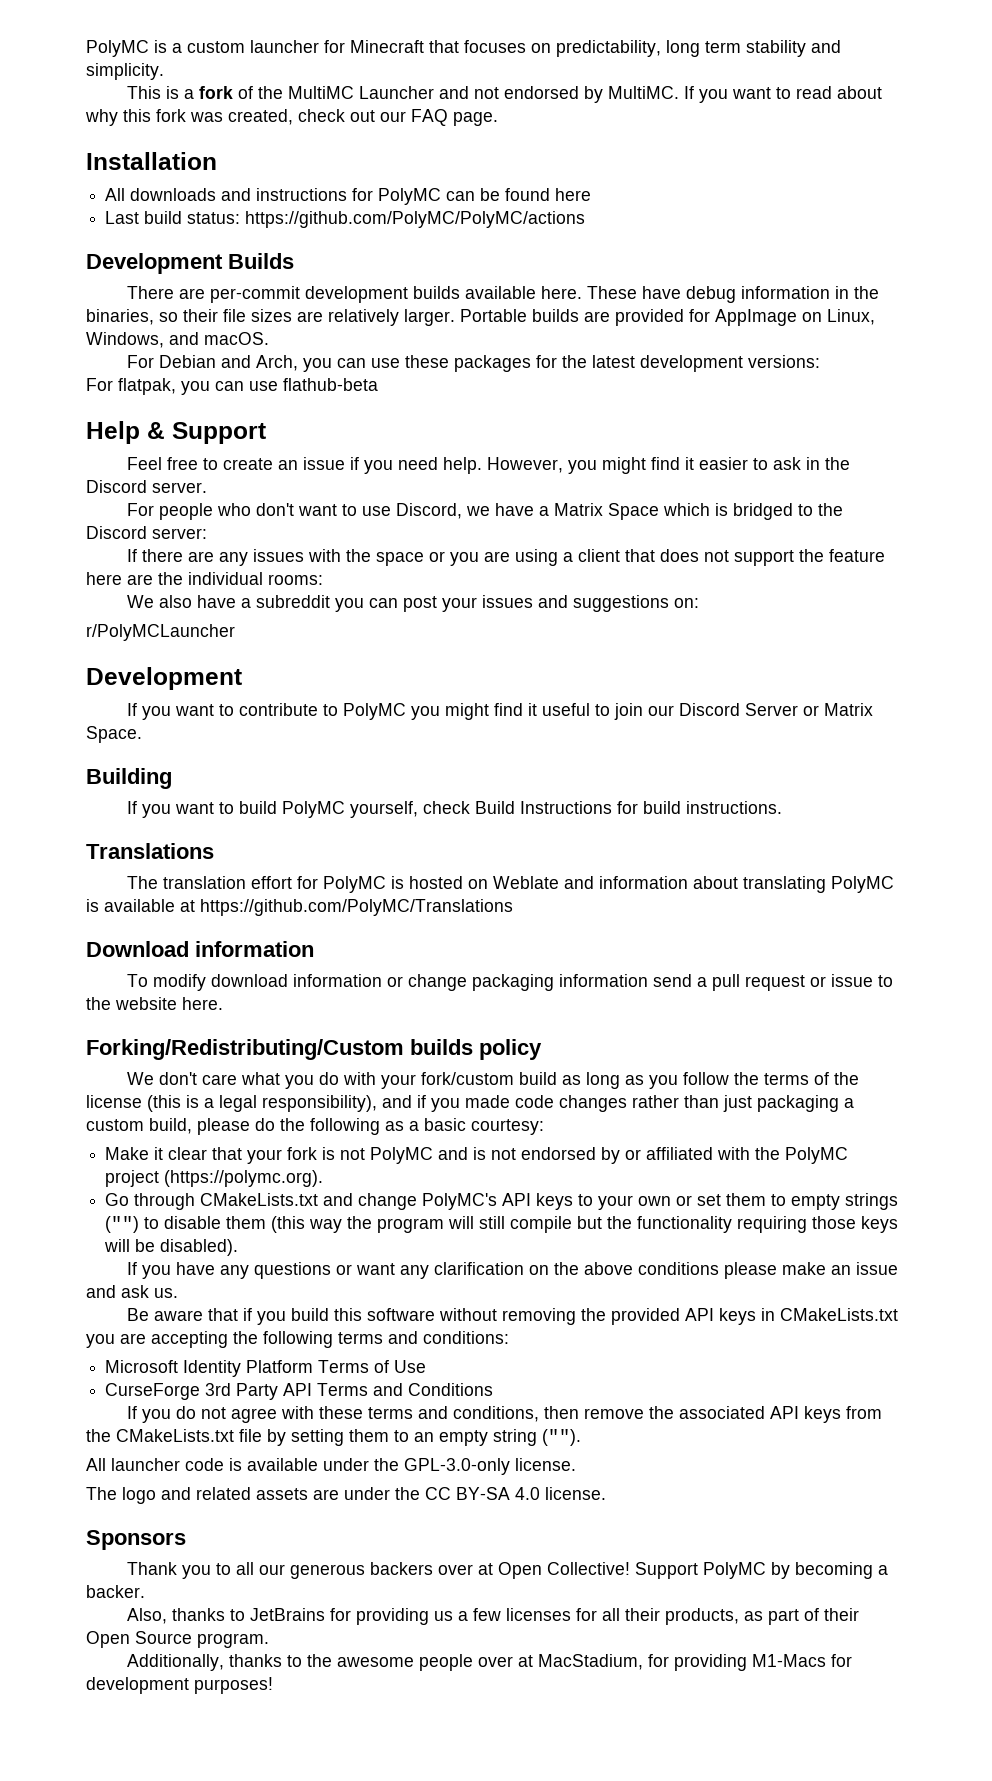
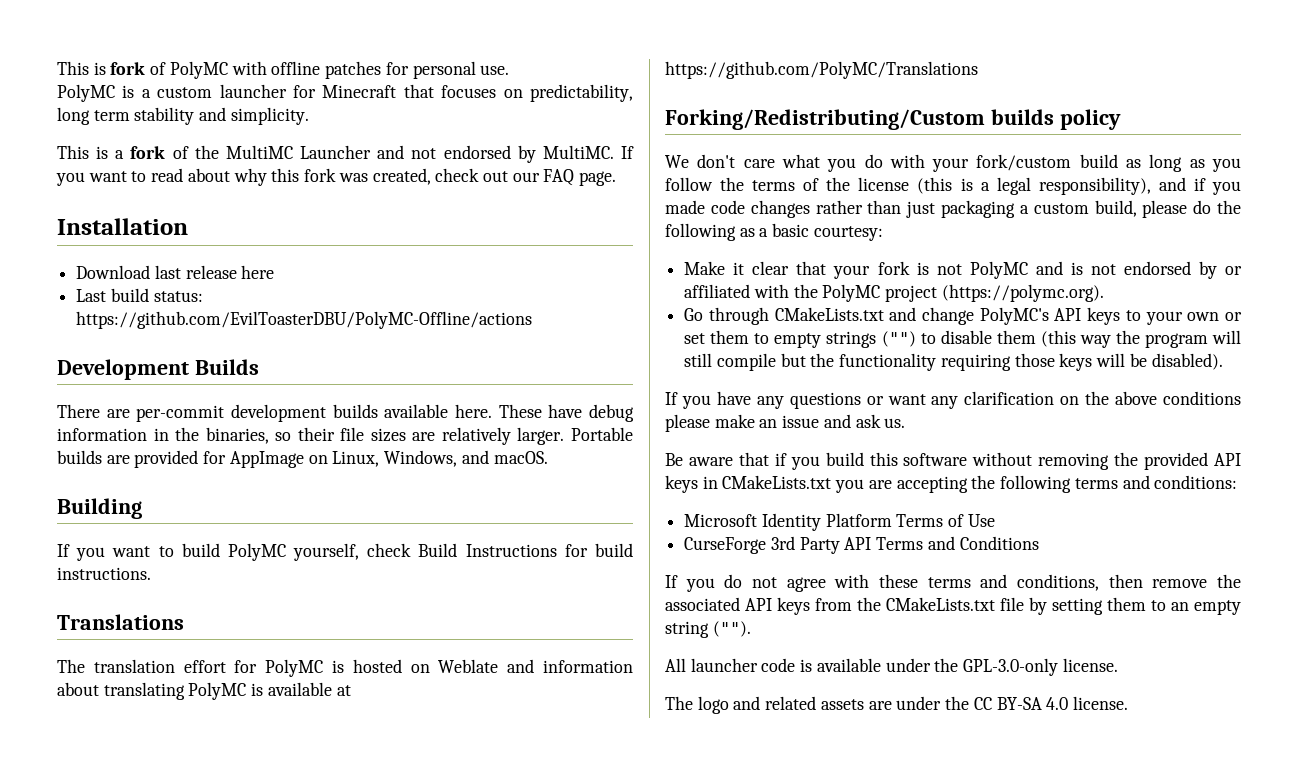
(86, 48) none -> [57,61,510,79] This is fork of PolyMC with offline patches for personal use. //
[105,188,551,205] All downloads and instructions for PolyMC can be found -> [76,265,237,279] Download last release
[245,211,586,228] https://github.com/PolyMC/PolyMC/actions -> [76,311,533,329] https://github.com/EvilToasterDBU/PolyMC-Offline/actions
[127,355,821,372] [86,378,378,395] [86,421,266,444] [127,457,851,474] [86,480,207,493] [127,503,844,520] [86,526,207,539] [127,549,886,566] [86,572,323,585] [127,595,700,612] [86,624,235,641] [86,667,242,690] [127,703,874,720] [86,726,142,743] // For Debian and Arch, you can use these packages for the latest development versions: // For flatpak, you can use flathub-beta // Help & Support // Feel free to create an issue if you need help. However, you might find it easier to ask in the Discord server. // For people who don't want to use Discord, we have a Matrix Space which is bridged to the Discord server: // If there are any issues with the space or you are using a client that does not support the feature here are the individual rooms: // We also have a subreddit you can post your issues and suggestions on: // r/PolyMCLauncher // Development // If you want to contribute to PolyMC you might find it useful to join our Discord Server or Matrix Space. -> (548, 457) none
[86,941,314,957] [127,974,894,991] [86,997,223,1010] // Download information // To modify download information or change packaging information send a pull request or issue to the website here. -> (978, 70) none
[86,1530,186,1550] [127,1562,889,1579] [86,1585,145,1598] [127,1608,860,1625] [86,1631,269,1648] [127,1654,853,1671] [86,1677,273,1694] // Sponsors // Thank you to all our generous backers over at Open Collective! Support PolyMC by becoming a backer. // Also, thanks to JetBrains for providing us a few licenses for all their products, as part of their Open Source program. // Additionally, thanks to the awesome people over at MacStadium, for providing M1-Macs for development purposes! -> (1128, 703) none

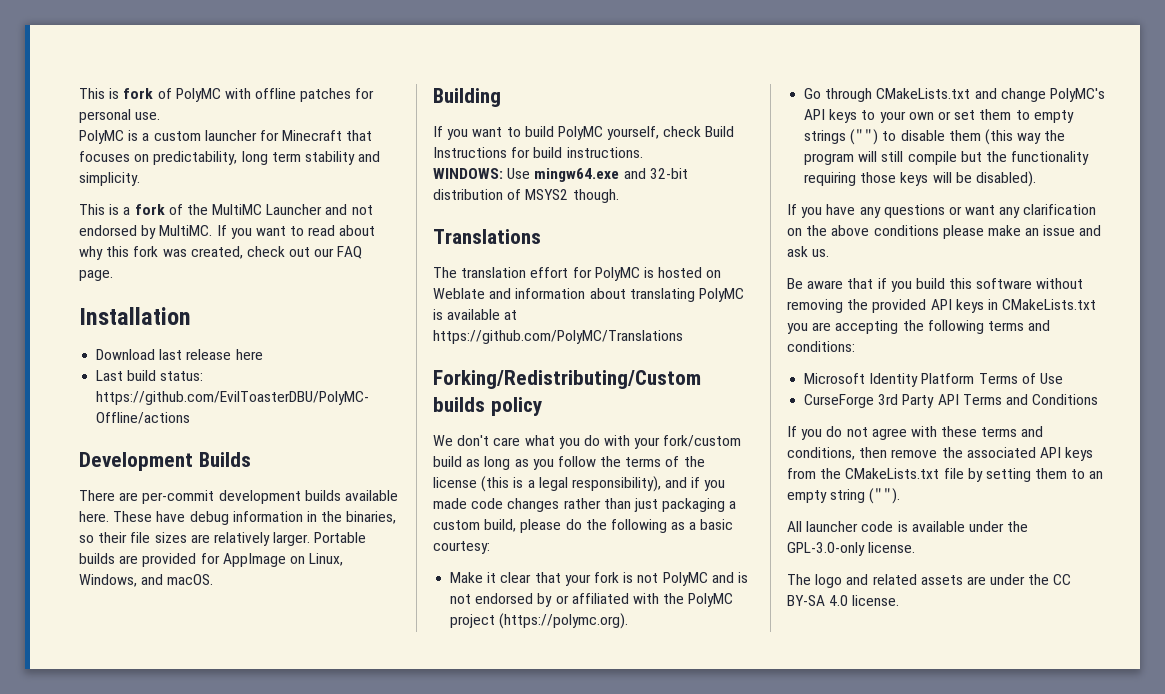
(151, 573) none -> [433,168,688,182] [433,189,619,203] // WINDOWS: Use mingw64.exe and 32-bit distribution of MSYS2 though.

